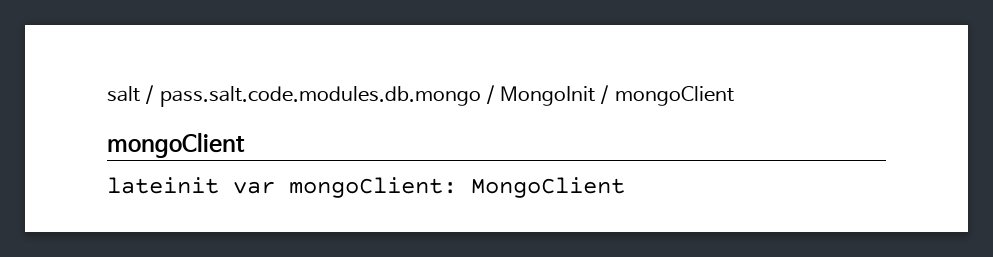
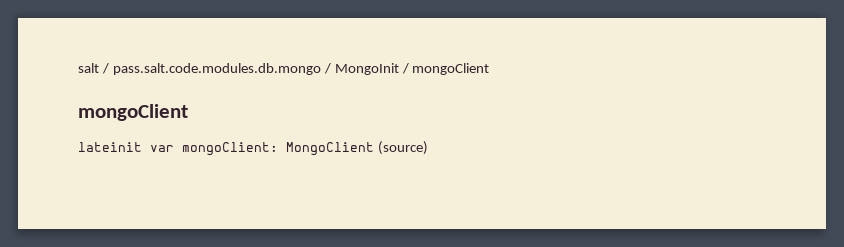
(625, 187) none -> [377,141,428,155] (source)

